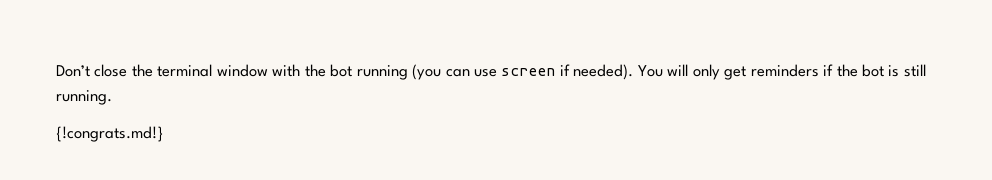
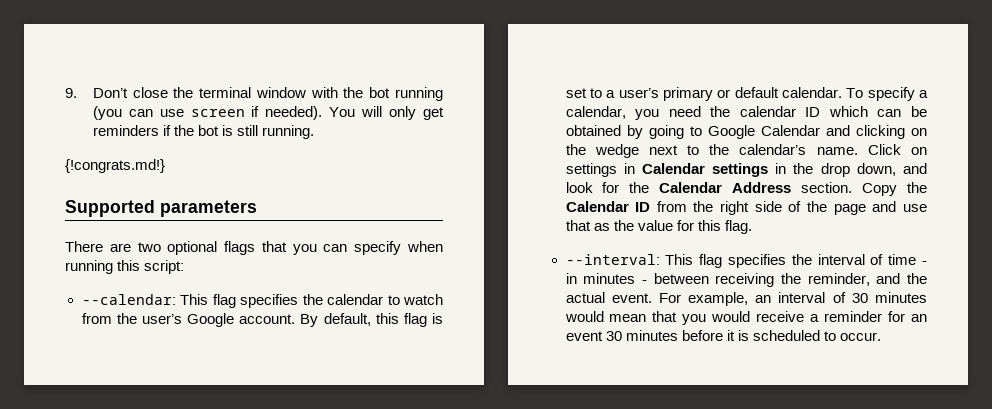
(56, 71) none -> [65,88,77,98] 9.
(163, 134) none -> [65,200,257,217] [65,241,443,255] [65,260,185,274] [81,294,443,308] [81,313,444,327] [565,87,928,101] [565,106,927,120] [565,125,927,139] [565,144,927,158] [565,163,927,177] [565,182,927,196] [565,201,927,215] [565,220,752,234] [565,254,927,268] [565,273,927,287] [565,292,927,306] [564,311,927,325] [565,330,881,341] // Supported parameters // There are two optional flags that you can specify when running this script: // --calendar: This flag specifies the calendar to watch from the user’s Google account. By default, this flag is set to a user’s primary or default calendar. To specify a calendar, you need the calendar ID which can be obtained by going to Google Calendar and clicking on the wedge next to the calendar’s name. Click on settings in Calendar settings in the drop down, and look for the Calendar Address section. Copy the Calendar ID from the right side of the page and use that as the value for this flag. // --interval: This flag specifies the interval of time - in minutes - between receiving the reminder, and the actual event. For example, an interval of 30 minutes would mean that you would receive a reminder for an event 30 minutes before it is scheduled to occur.

